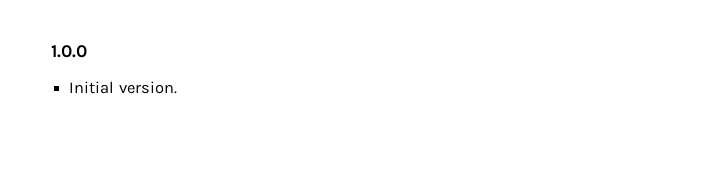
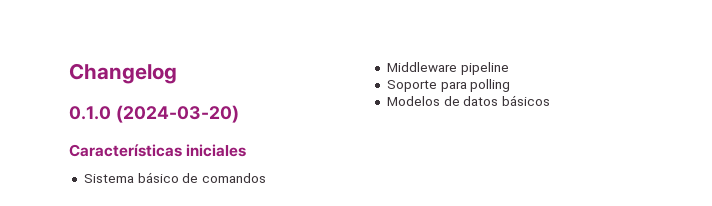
[51,45,87,58] [69,81,177,94] 1.0.0 // Initial version. -> [69,63,177,84] [69,105,239,123] [69,144,247,157] [83,172,266,183] [386,62,509,75] [386,79,511,92] [386,95,550,106] Changelog // 0.1.0 (2024-03-20) // Características iniciales // Sistema básico de comandos // Middleware pipeline // Soporte para polling // Modelos de datos básicos

